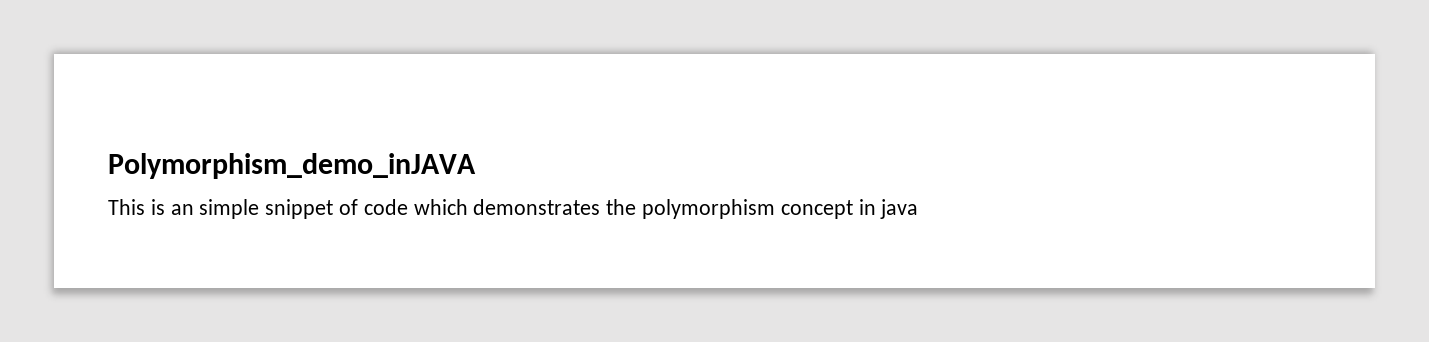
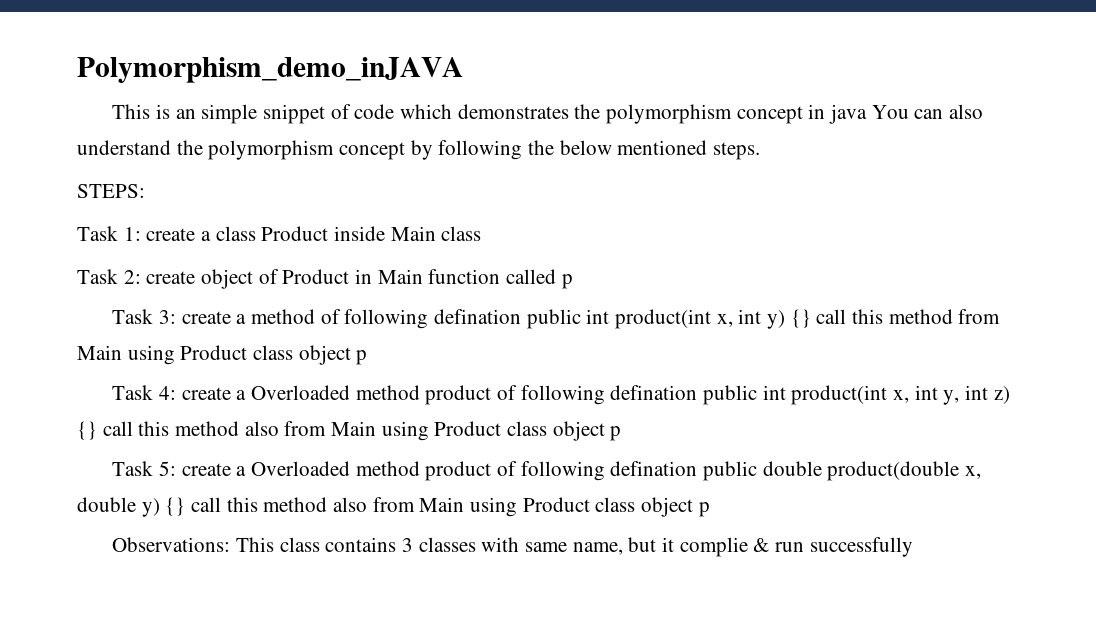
(919, 209) none -> [871,104,983,119] [77,140,761,160] [77,184,145,198] [77,226,482,241] [77,269,573,289] [112,309,1001,329] [77,345,368,365] [112,385,1010,405] [77,421,622,441] [112,461,981,481] [77,497,710,517] [112,537,913,557] You can also understand the polymorphism concept by following the below mentioned steps. // STEPS: // Task 1: create a class Product inside Main class // Task 2: create object of Product in Main function called p // Task 3: create a method of following defination public int product(int x, int y) {} call this method from Main using Product class object p // Task 4: create a Overloaded method product of following defination public int product(int x, int y, int z) {} call this method also from Main using Product class object p // Task 5: create a Overloaded method product of following defination public double product(double x, double y) {} call this method also from Main using Product class object p // Observations: This class contains 3 classes with same name, but it complie & run successfully

